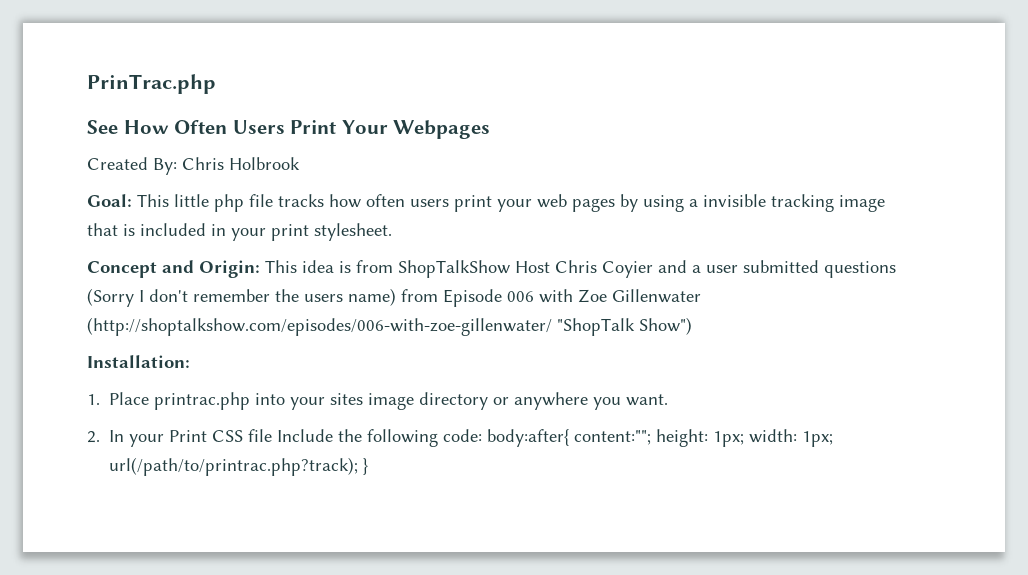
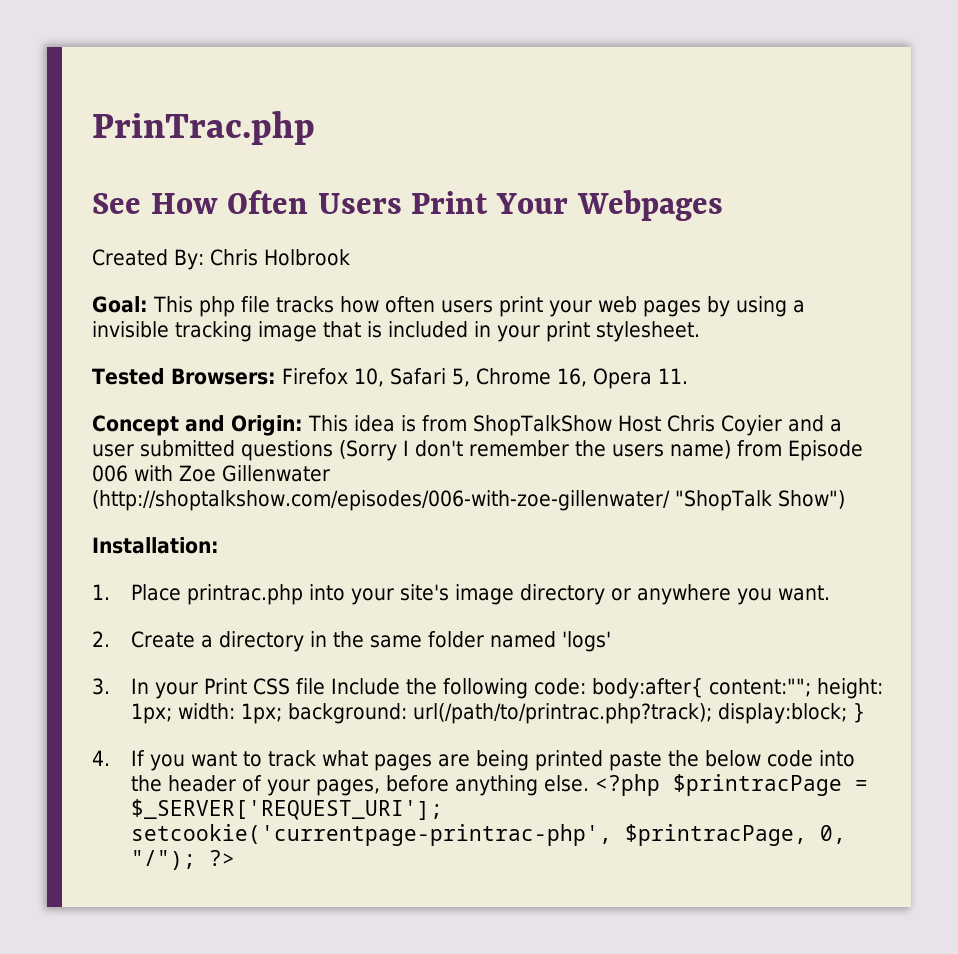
[174,194,209,207] little -> (193, 304) none
(392, 232) none -> [92,368,688,389] // Tested Browsers: Firefox 10, Safari 5, Chrome 16, Opera 11.
[330,393,364,405] sites -> [400,584,450,601] site's
(100, 437) none -> [131,631,612,652] [92,678,110,695] Create a directory in the same folder named 'logs' // 3.
[109,457,369,476] url(/path/to/printrac.php?track); } -> [288,703,866,724] [92,750,856,771] [131,774,869,796] [131,799,444,820] [131,824,847,846] [131,850,236,870] background: url(/path/to/printrac.php?track); display:block; } // 4. If you want to track what pages are being printed paste the below code into the header of your pages, before anything else. <?php $printracPage = $_SERVER['REQUEST_URI']; setcookie('currentpage-printrac-php', $printracPage, 0, "/"); ?>

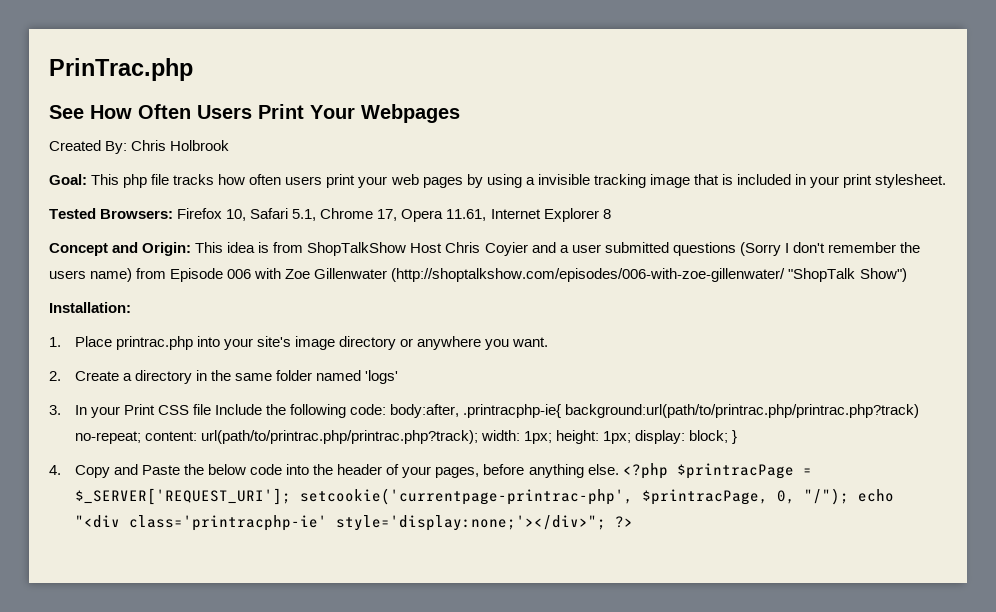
[451,368,688,389] 5, Chrome 16, Opera 11. -> [292,208,611,222] 5.1, Chrome 17, Opera 11.61, Internet Explorer 8
[592,678,884,699] [131,703,866,724] [92,750,663,771] body:after{ content:""; height: 1px; width: 1px; background: url(/path/to/printrac.php?track); display:block; } // 4. If you want to track what pages are being printed paste -> [390,404,920,418] [74,430,738,444] [49,464,180,478] body:after, .printracphp-ie{ background:url(path/to/printrac.php/printrac.php?track) no-repeat; content: url(path/to/printrac.php/printrac.php?track); width: 1px; height: 1px; display: block; } // 4. Copy and Paste
(197, 860) none -> [857,489,894,502] [74,515,606,531] echo "<div class='printracphp-ie' style='display:none;'></div>";

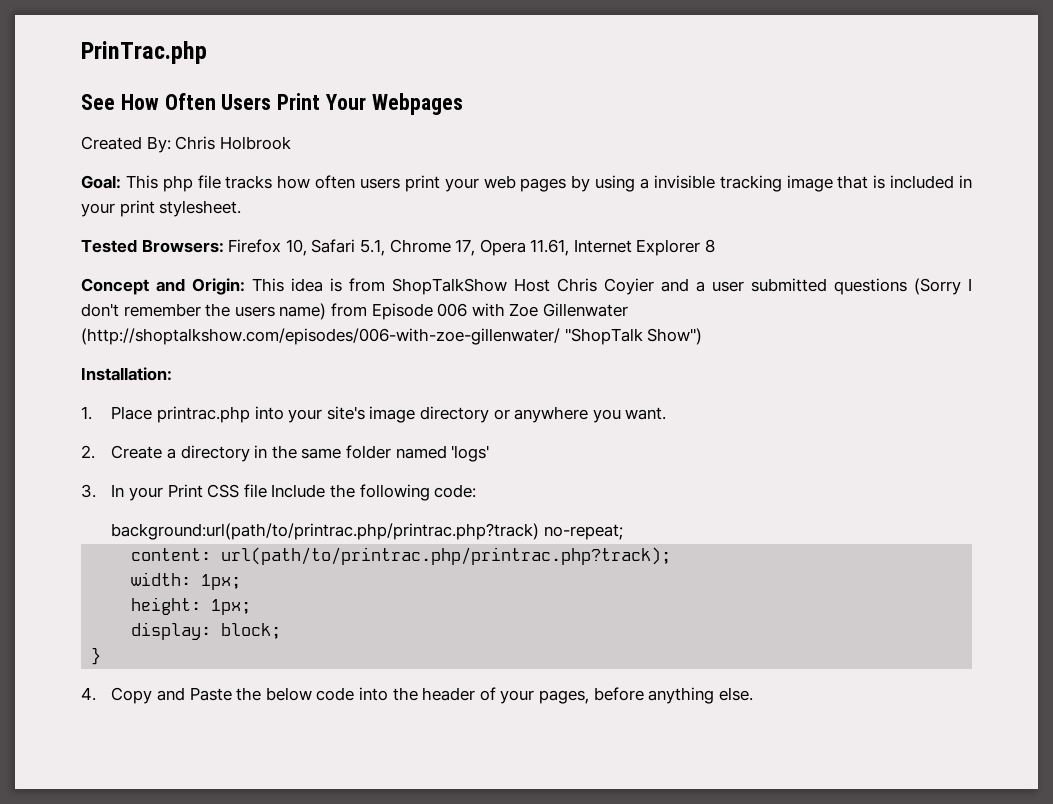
[390,404,562,418] body:after, .printracphp-ie{ -> (477, 491) //
(141, 437) none -> (624, 532) //
(478, 437) none -> (672, 556) //
(553, 437) none -> (242, 582) //
(632, 437) none -> (252, 607) //
(729, 436) none -> (282, 631) //
[622,463,812,479] [74,488,894,505] [74,515,633,531] <?php $printracPage = $_SERVER['REQUEST_URI']; setcookie('currentpage-printrac-php', $printracPage, 0, "/"); echo "<div class='printracphp-ie' style='display:none;'></div>"; ?> -> (753, 694) none

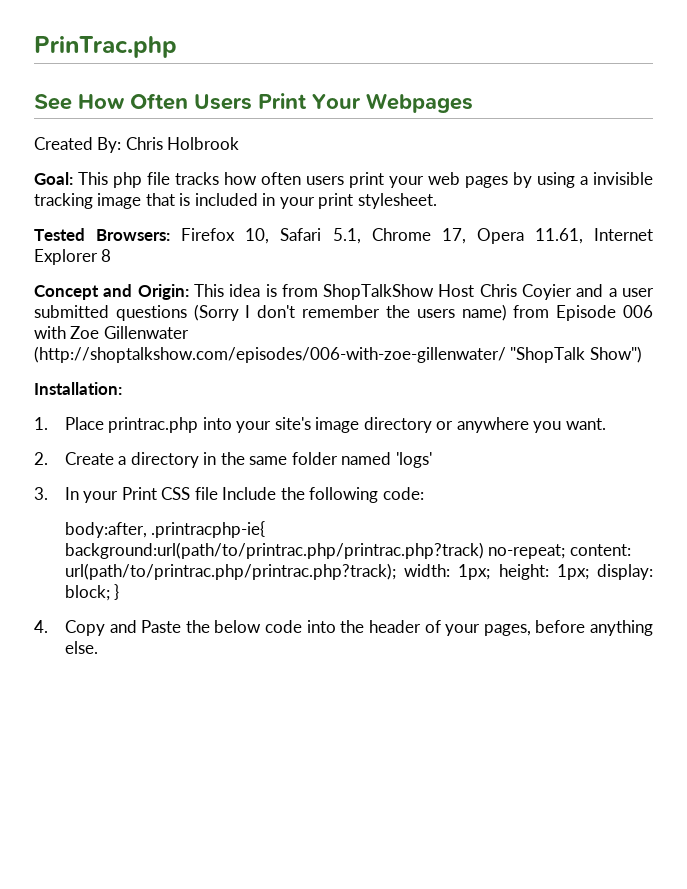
(477, 491) none -> [64,521,266,538] body:after, .printracphp-ie{
(624, 532) // -> (566, 551) none
(672, 556) // -> (396, 571) none
(242, 582) // -> (491, 572) none
(252, 607) // -> (589, 572) none
(282, 631) // -> (110, 593) none

